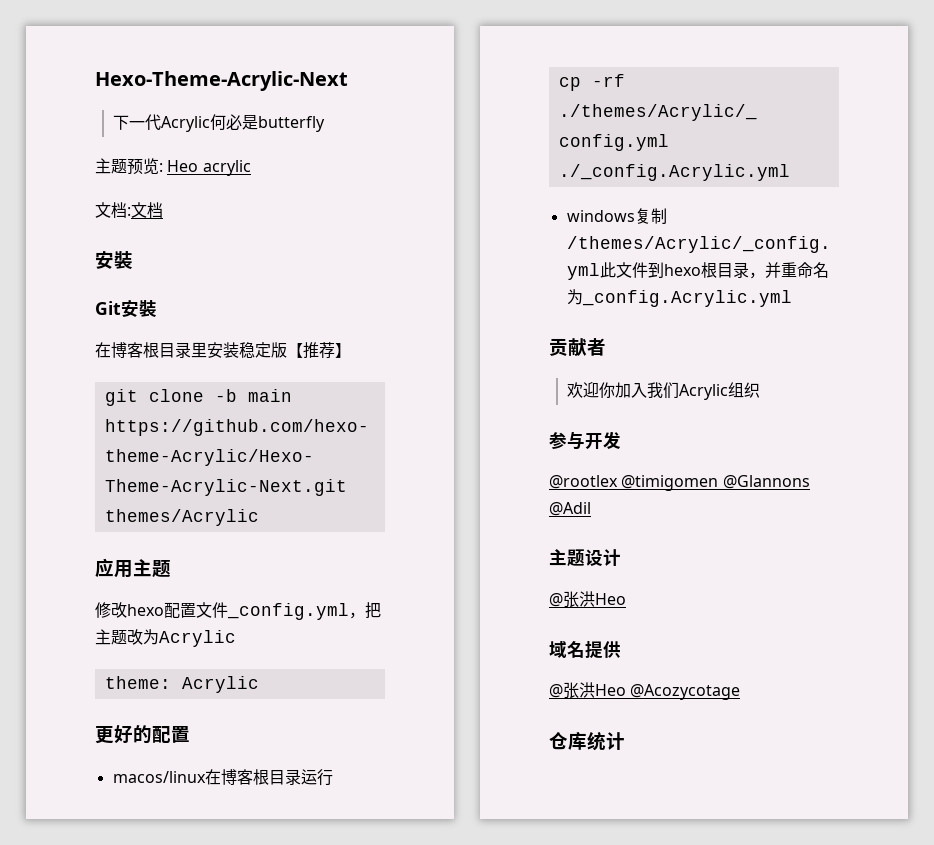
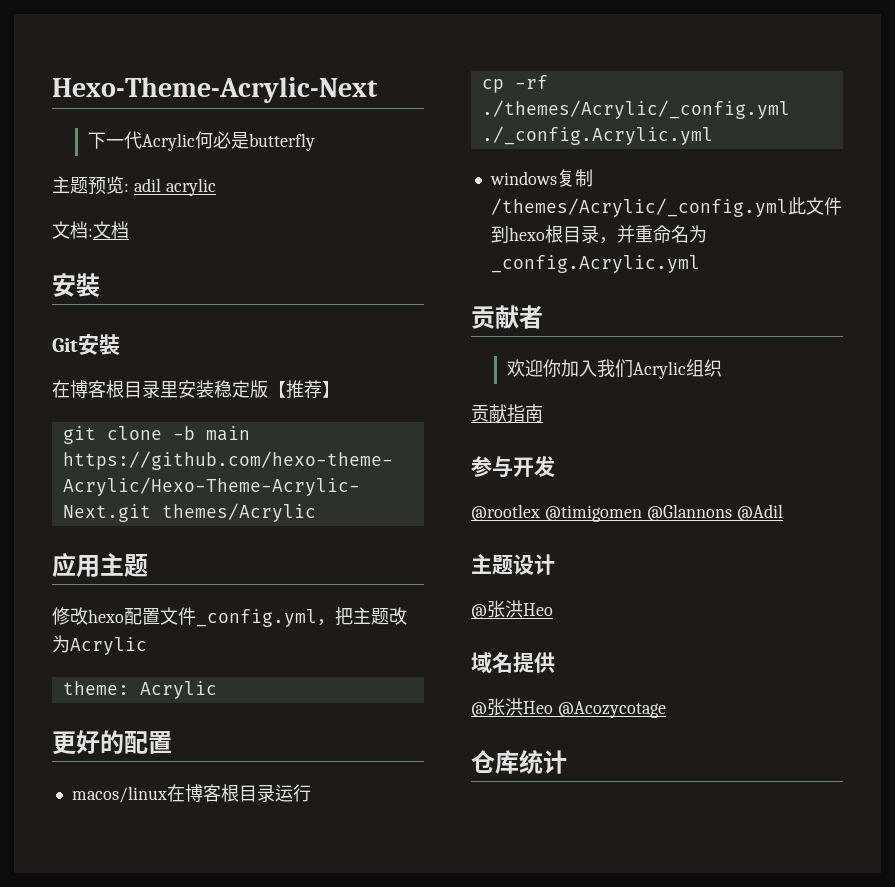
[167,160,199,172] Heo -> [133,178,161,192] adil
(760, 390) none -> [471,404,543,423] // 贡献指南

